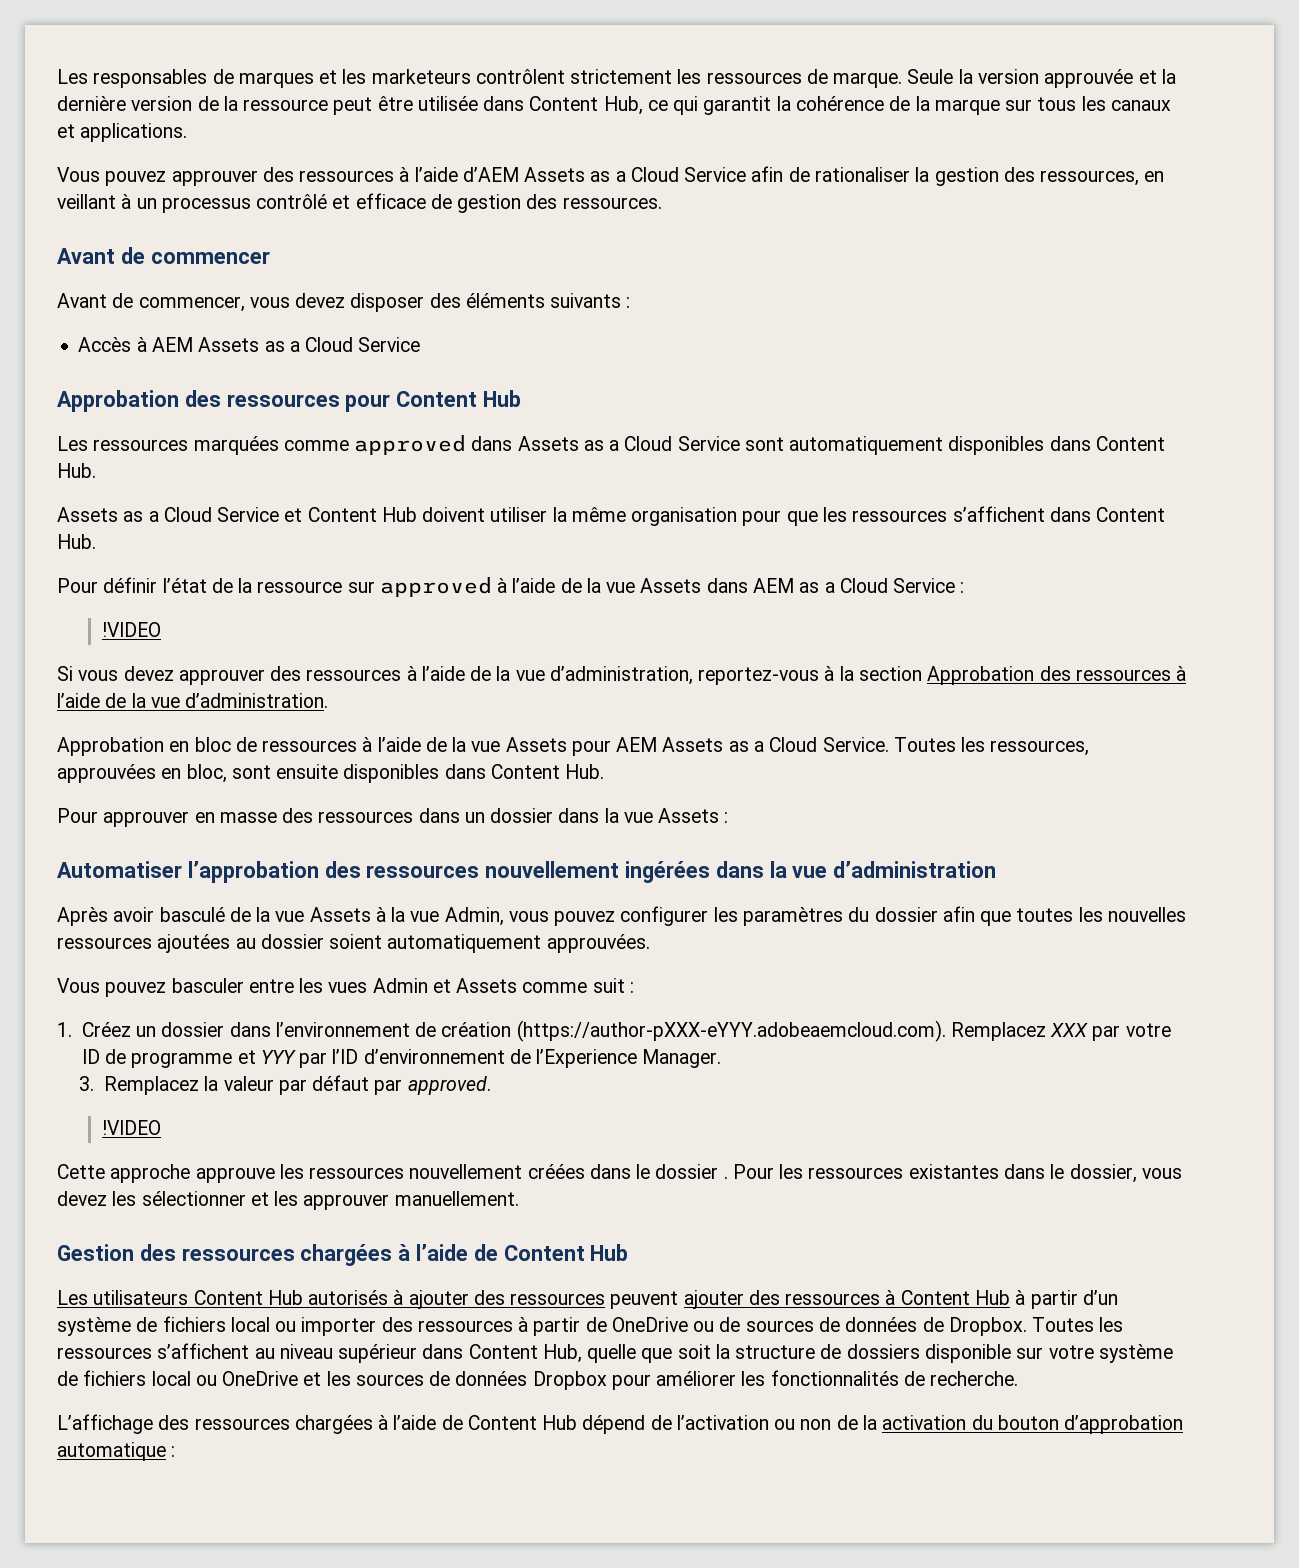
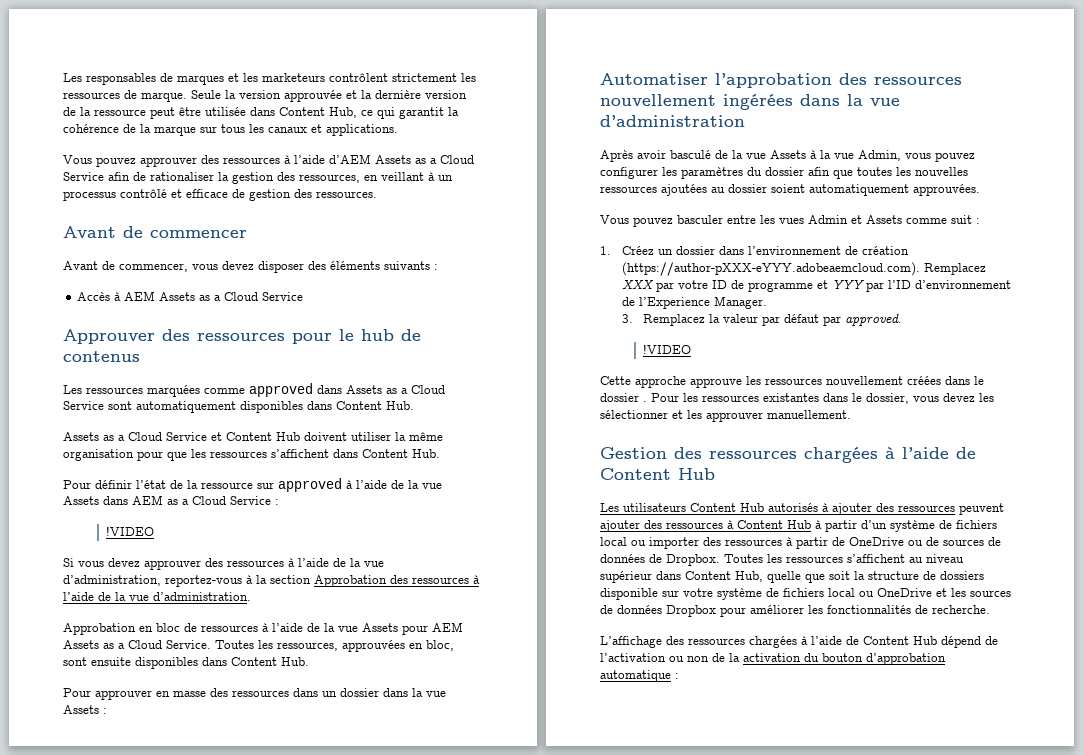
[57,390,179,412] Approbation -> [63,329,155,344] Approuver
[396,390,522,407] Content Hub -> [339,329,421,341] [63,351,140,362] le hub de contenus

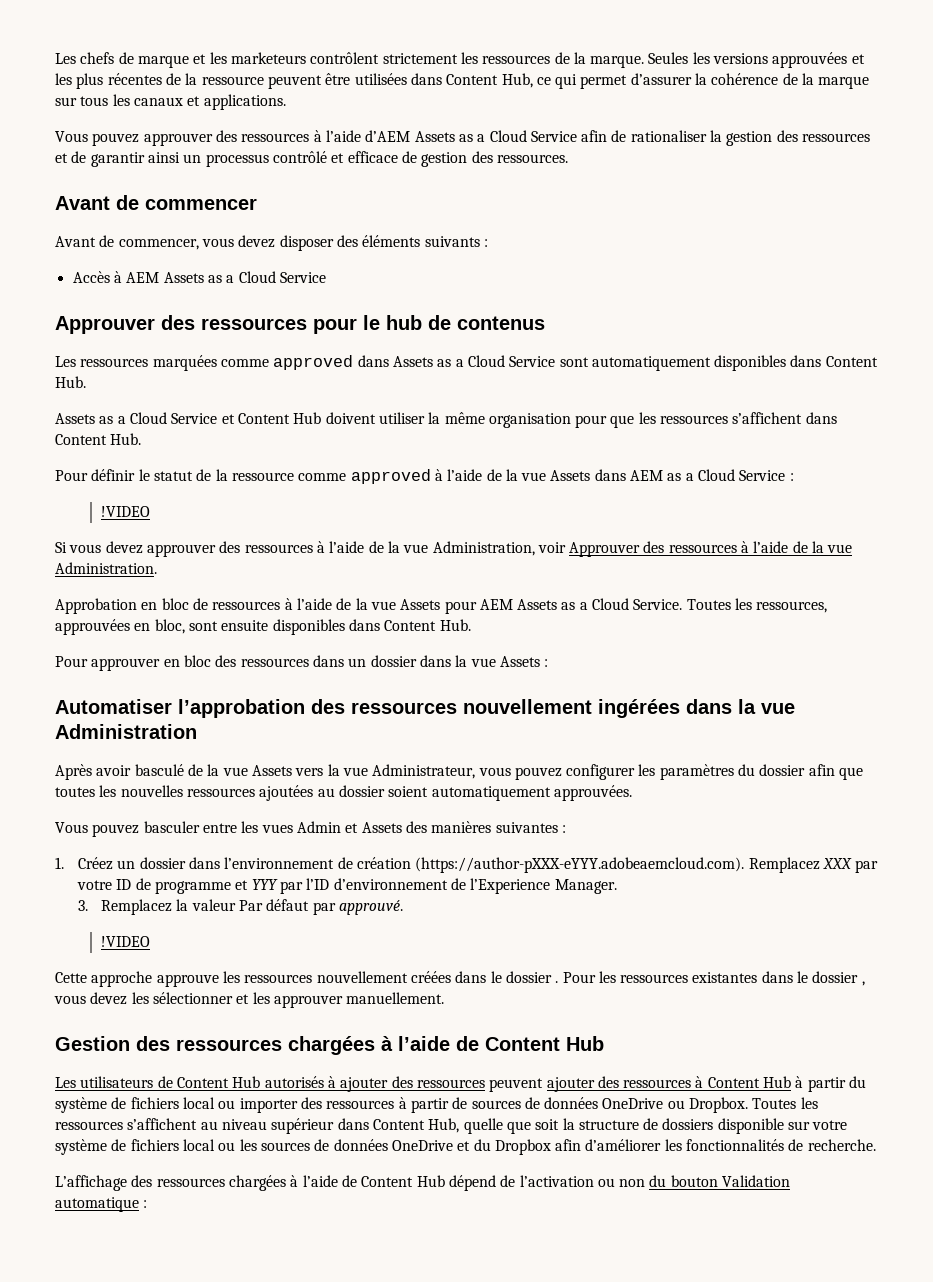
[63,73,224,85] Les responsables de marques -> [55,52,189,68] Les chefs de marque
[141,90,467,102] [63,107,246,119] marque. Seule la version approuvée et la dernière version de la ressource peut être utilisée -> [573,52,865,68] [55,73,407,89] la marque. Seules les versions approuvées et les plus récentes de la ressource peuvent être utilisées
[399,107,444,119] garantit -> [580,73,692,89] permet d’assurer
[299,172,435,183] ressources, en veillant à -> [802,133,871,142] [55,151,180,167] ressources et de garantir ainsi
[136,480,274,489] l’état de la ressource sur -> [138,469,347,481] le statut de la ressource comme
[63,575,480,587] [63,592,251,601] d’administration, reportez-vous à la section Approbation des ressources à l’aide de la vue d’administration. -> [432,541,853,557] [55,562,157,574] Administration, voir Approuver des ressources à l’aide de la vue Administration.
[173,691,206,697] masse -> [183,655,211,667] bloc
[600,115,745,127] d’administration -> [55,724,197,739] Administration
[810,150,901,161] à la vue Admin, -> [295,764,476,779] vers la vue Administrateur,
[906,215,972,224] comme suit -> [405,821,558,833] des manières suivantes
[762,316,781,326] par -> [238,900,263,911] Par
[845,314,903,326] approved. -> [338,900,403,915] approuvé.
[866,393,909,404] dossier, -> [812,971,865,986] dossier ,
(686, 507) none -> [157,1076,173,1088] de
[861,520,887,529] d’un -> [849,1076,867,1088] du
[849,537,1001,546] [600,554,662,563] OneDrive ou de sources de données de -> [471,1097,685,1109] sources de données OneDrive ou
[877,588,947,597] OneDrive et -> (236, 1146) none
[666,605,804,617] Dropbox pour améliorer -> [391,1139,662,1155] OneDrive et du Dropbox afin d’améliorer
[712,653,801,662] de la activation -> (646, 1183) none
[866,653,946,665] d’approbation -> [722,1175,791,1187] Validation

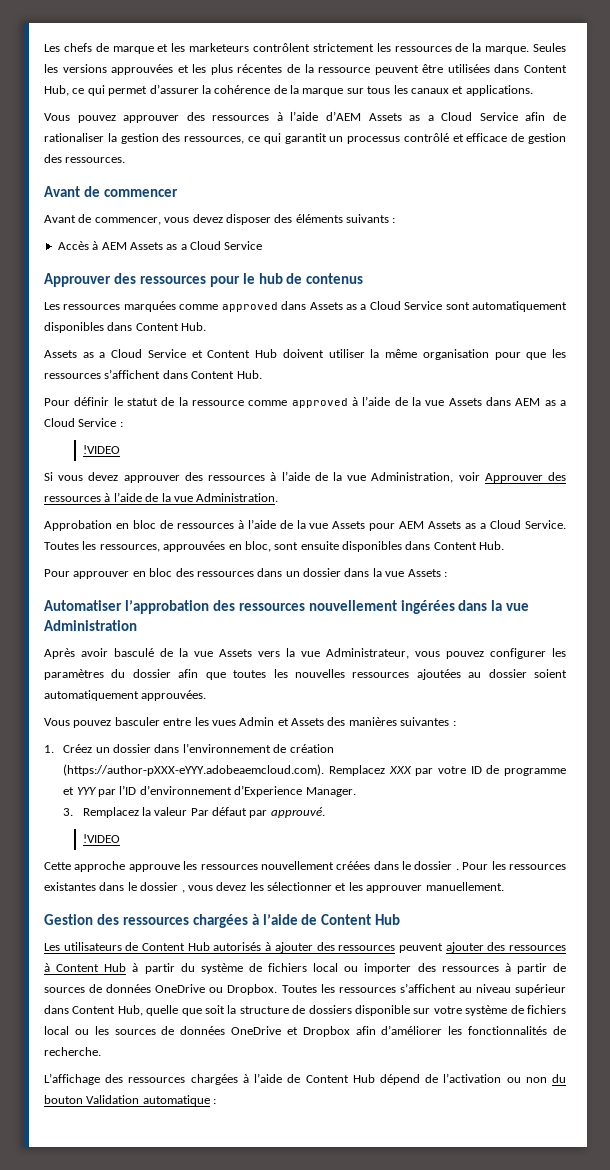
[802,133,871,142] [55,151,180,167] ressources et de garantir ainsi -> [184,133,327,144] ressources, ce qui garantit
[450,878,551,894] de l’Experience -> [234,785,303,797] d’Experience
[473,1139,491,1151] du -> (298, 1031) none

